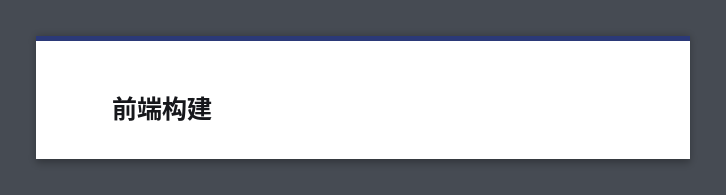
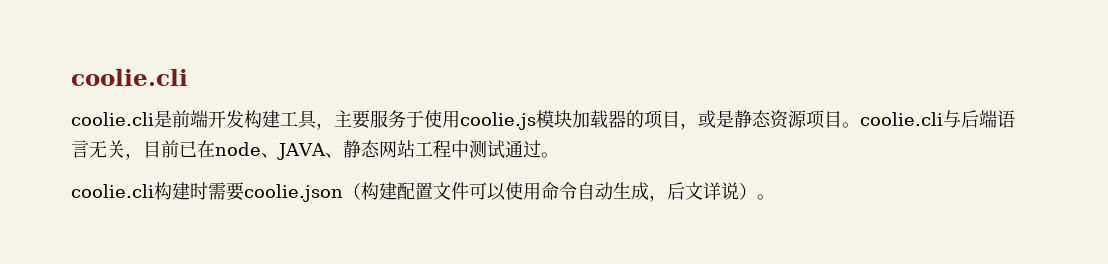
[112,96,212,121] 前端构建 -> [71,69,188,86] [71,110,1015,130] [71,140,559,160] [71,182,775,202] coolie.cli // coolie.cli是前端开发构建工具，主要服务于使用coolie.js模块加载器的项目，或是静态资源项目。coolie.cli与后端语言无关，目前已在node、JAVA、静态网站工程中测试通过。 // coolie.cli构建时需要coolie.json（构建配置文件可以使用命令自动生成，后文详说）。

